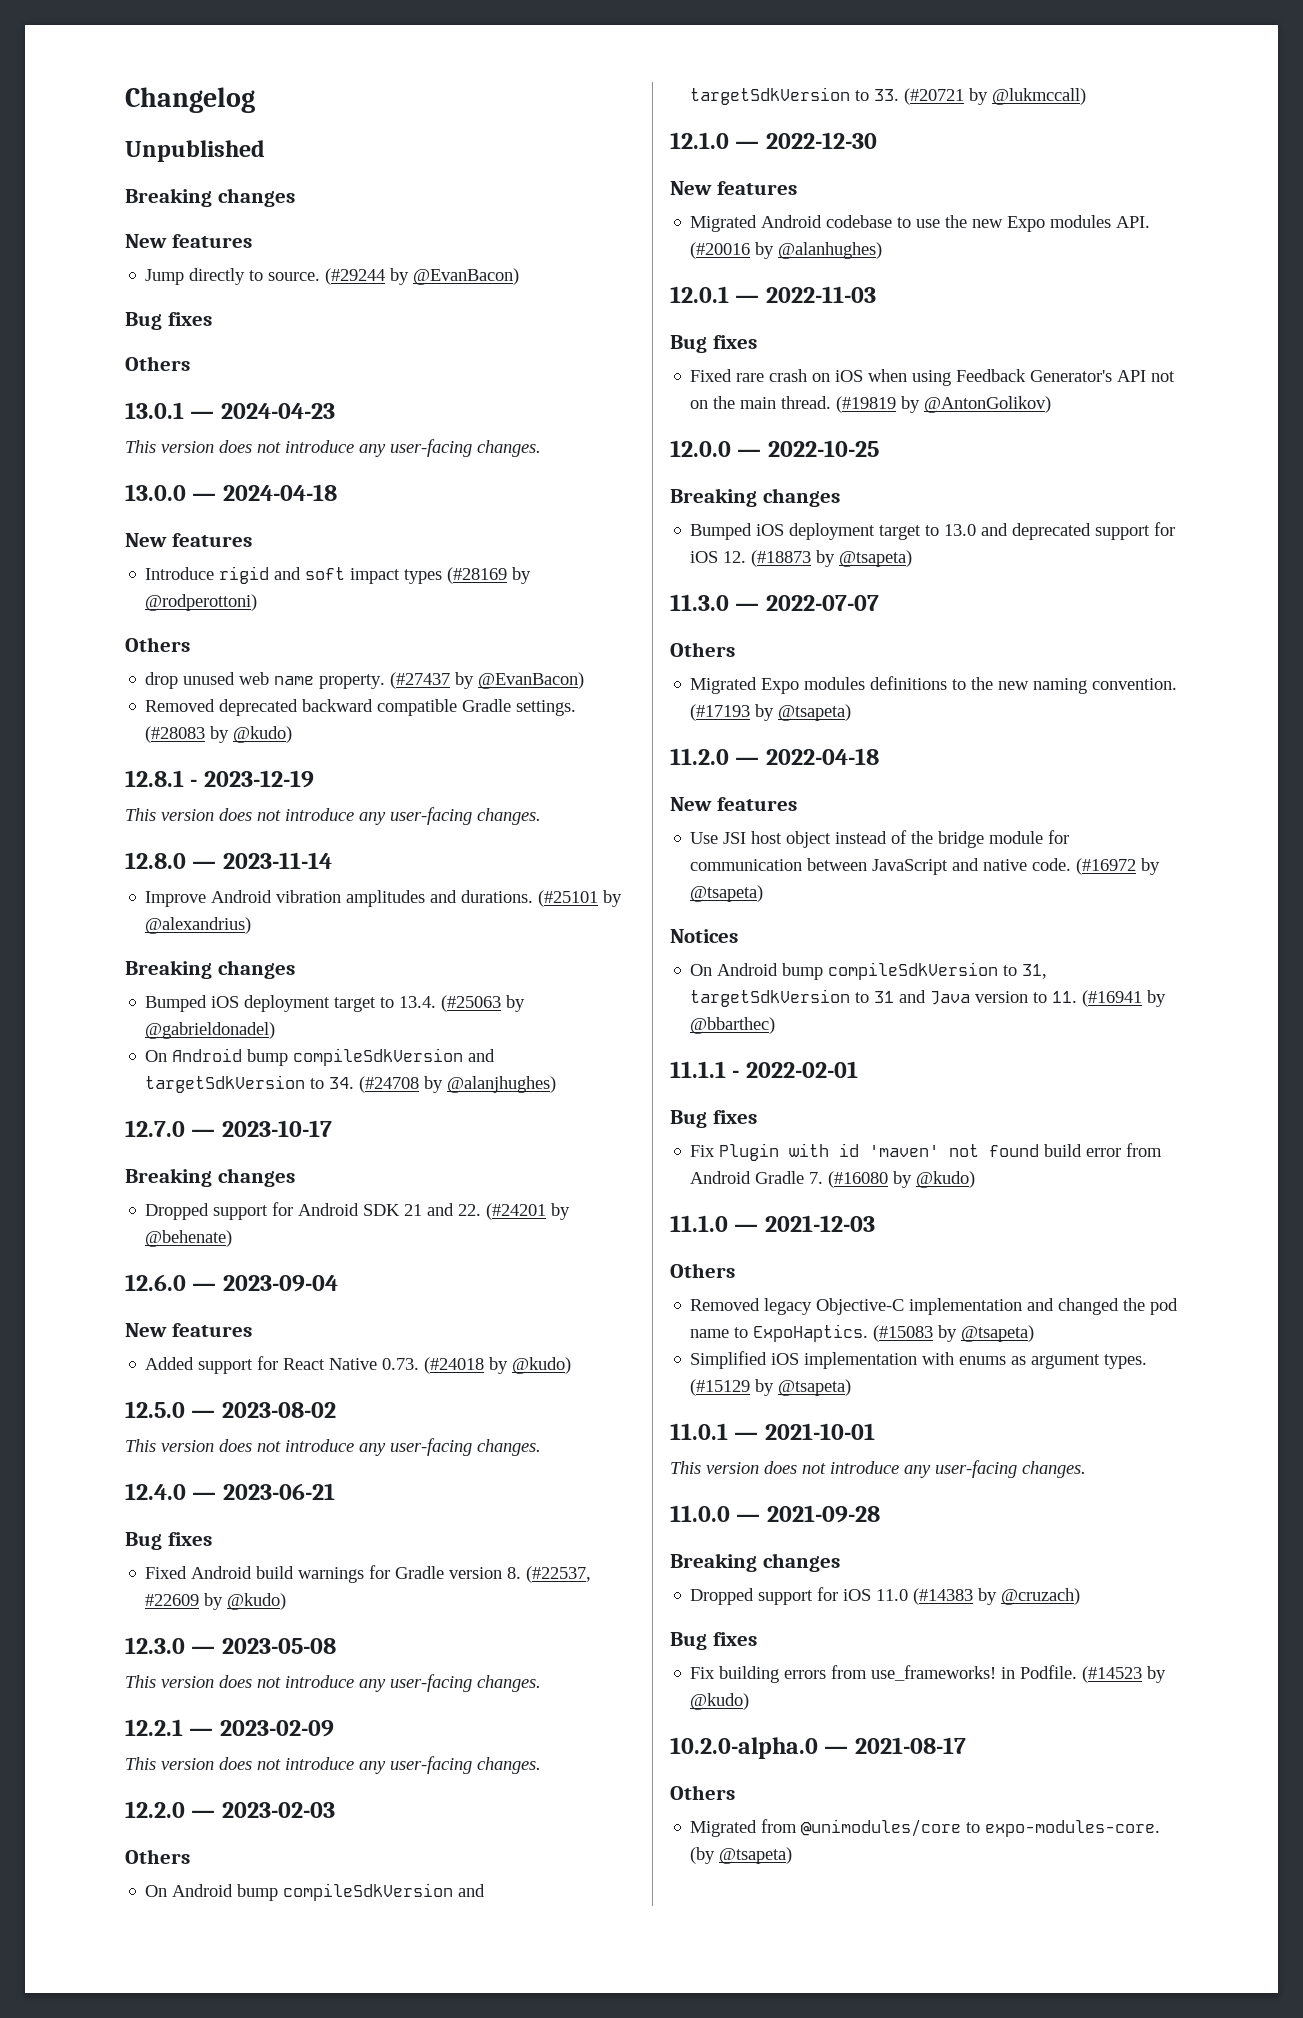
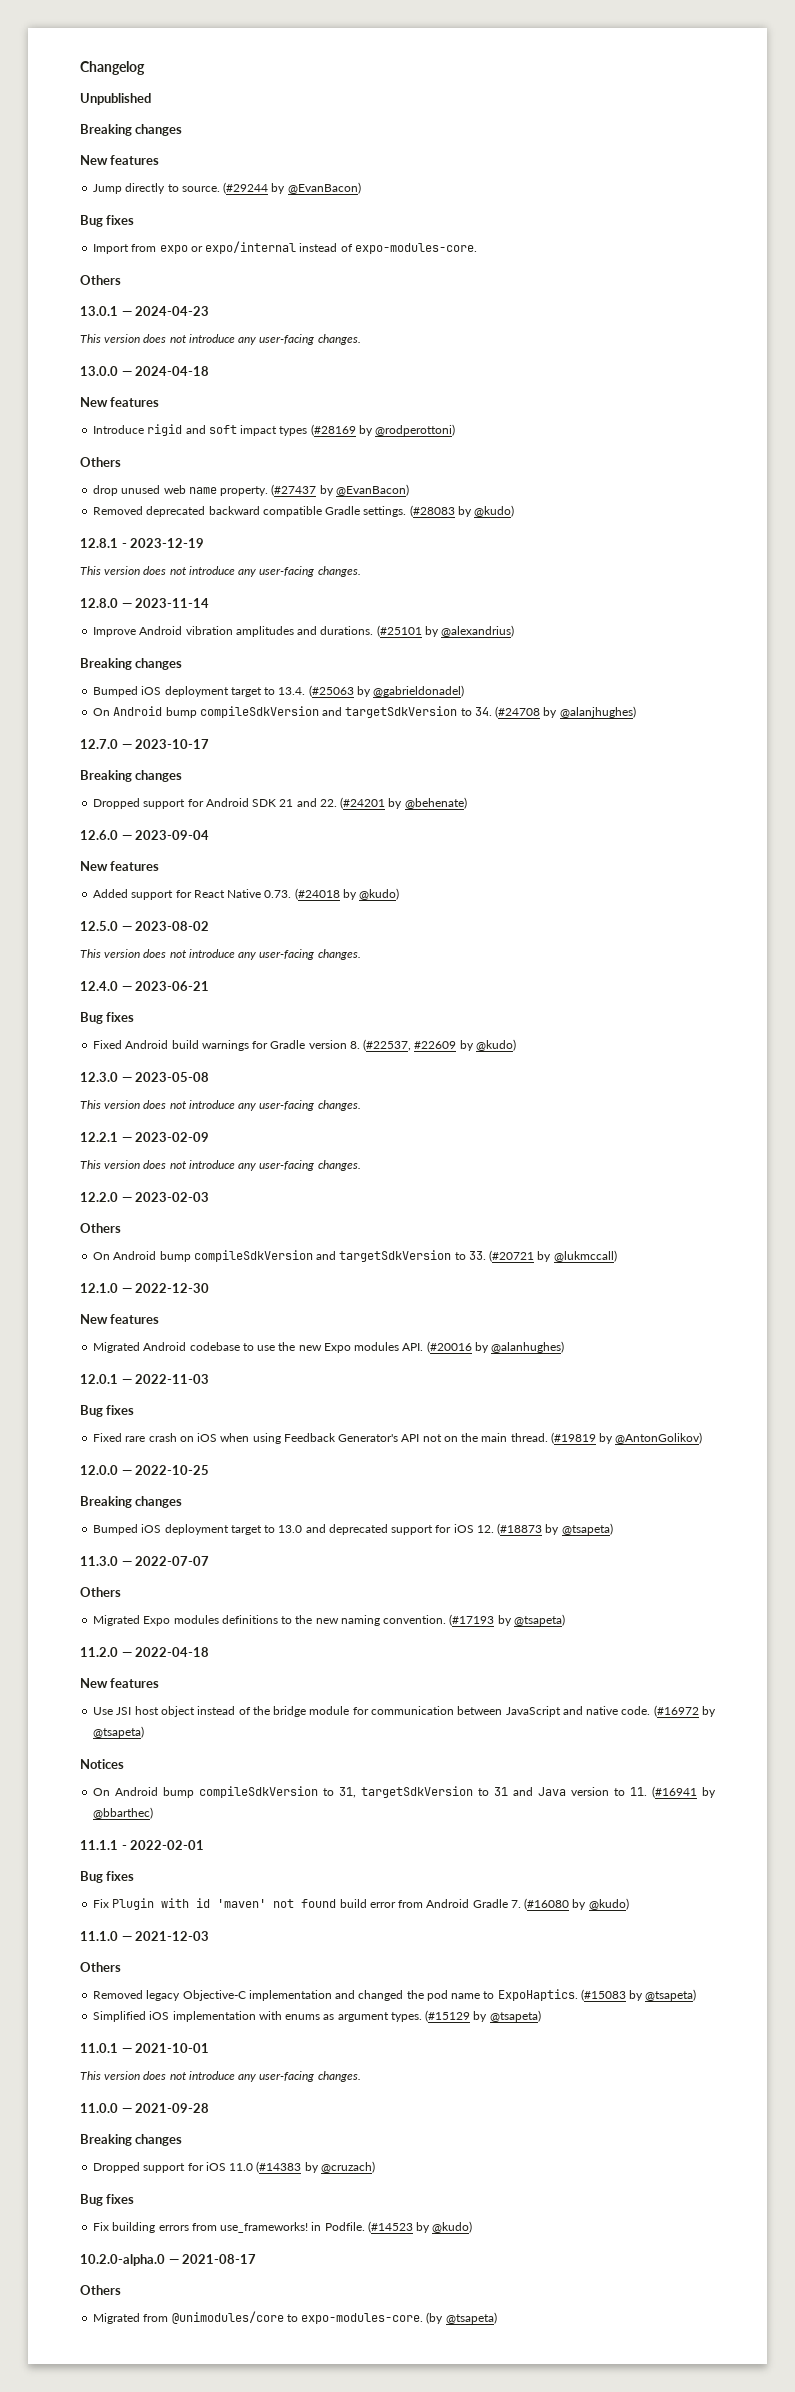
(212, 319) none -> [93,241,477,254] // Import from expo or expo/internal instead of expo-modules-core.

